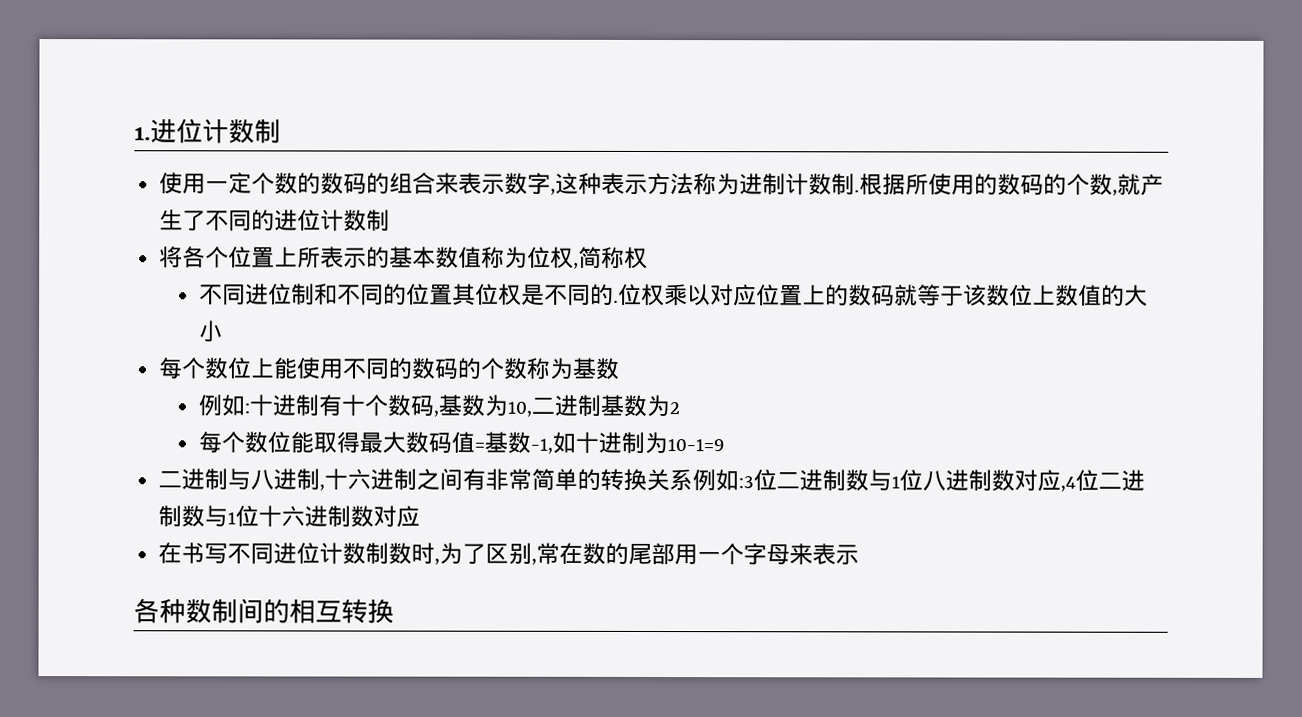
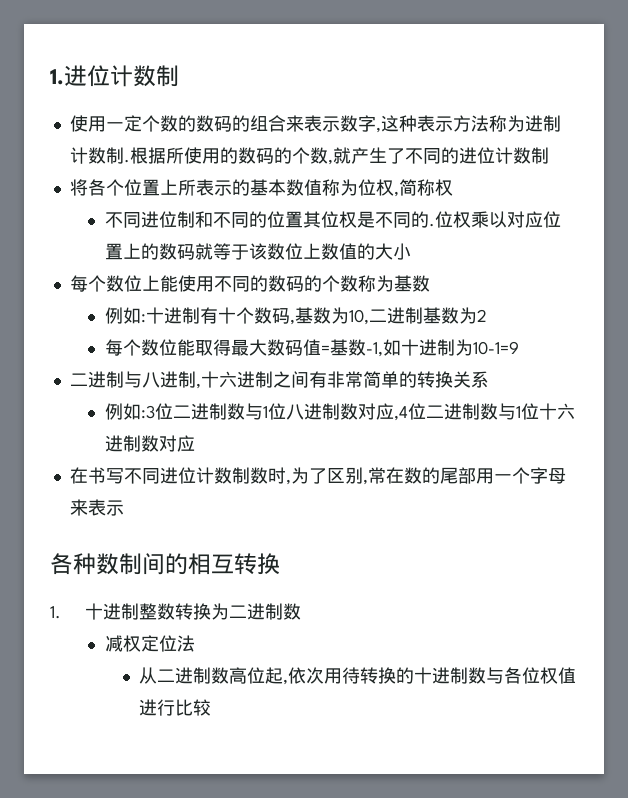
(694, 480) none -> (489, 379) //
(394, 611) none -> [50,603,301,620] [104,635,195,652] [139,667,577,685] [139,699,212,716] // 1.十进制整数转换为二进制数 // 减权定位法 // 从二进制数高位起,依次用待转换的十进制数与各位权值进行比较

